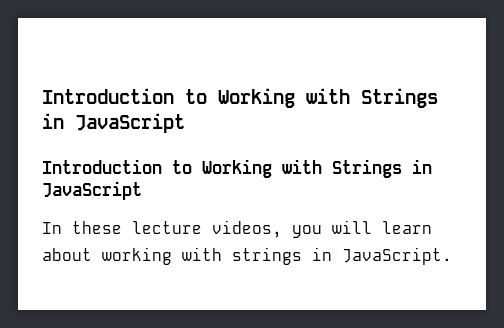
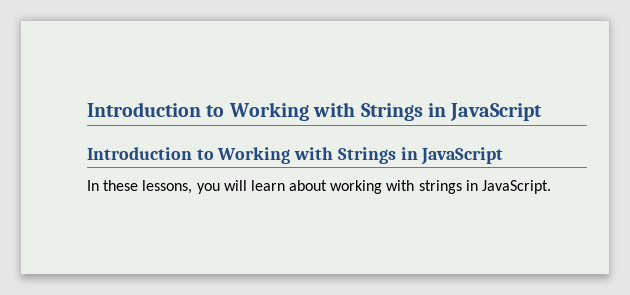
[132,220,282,238] lecture videos, -> [142,180,193,194] lessons,

